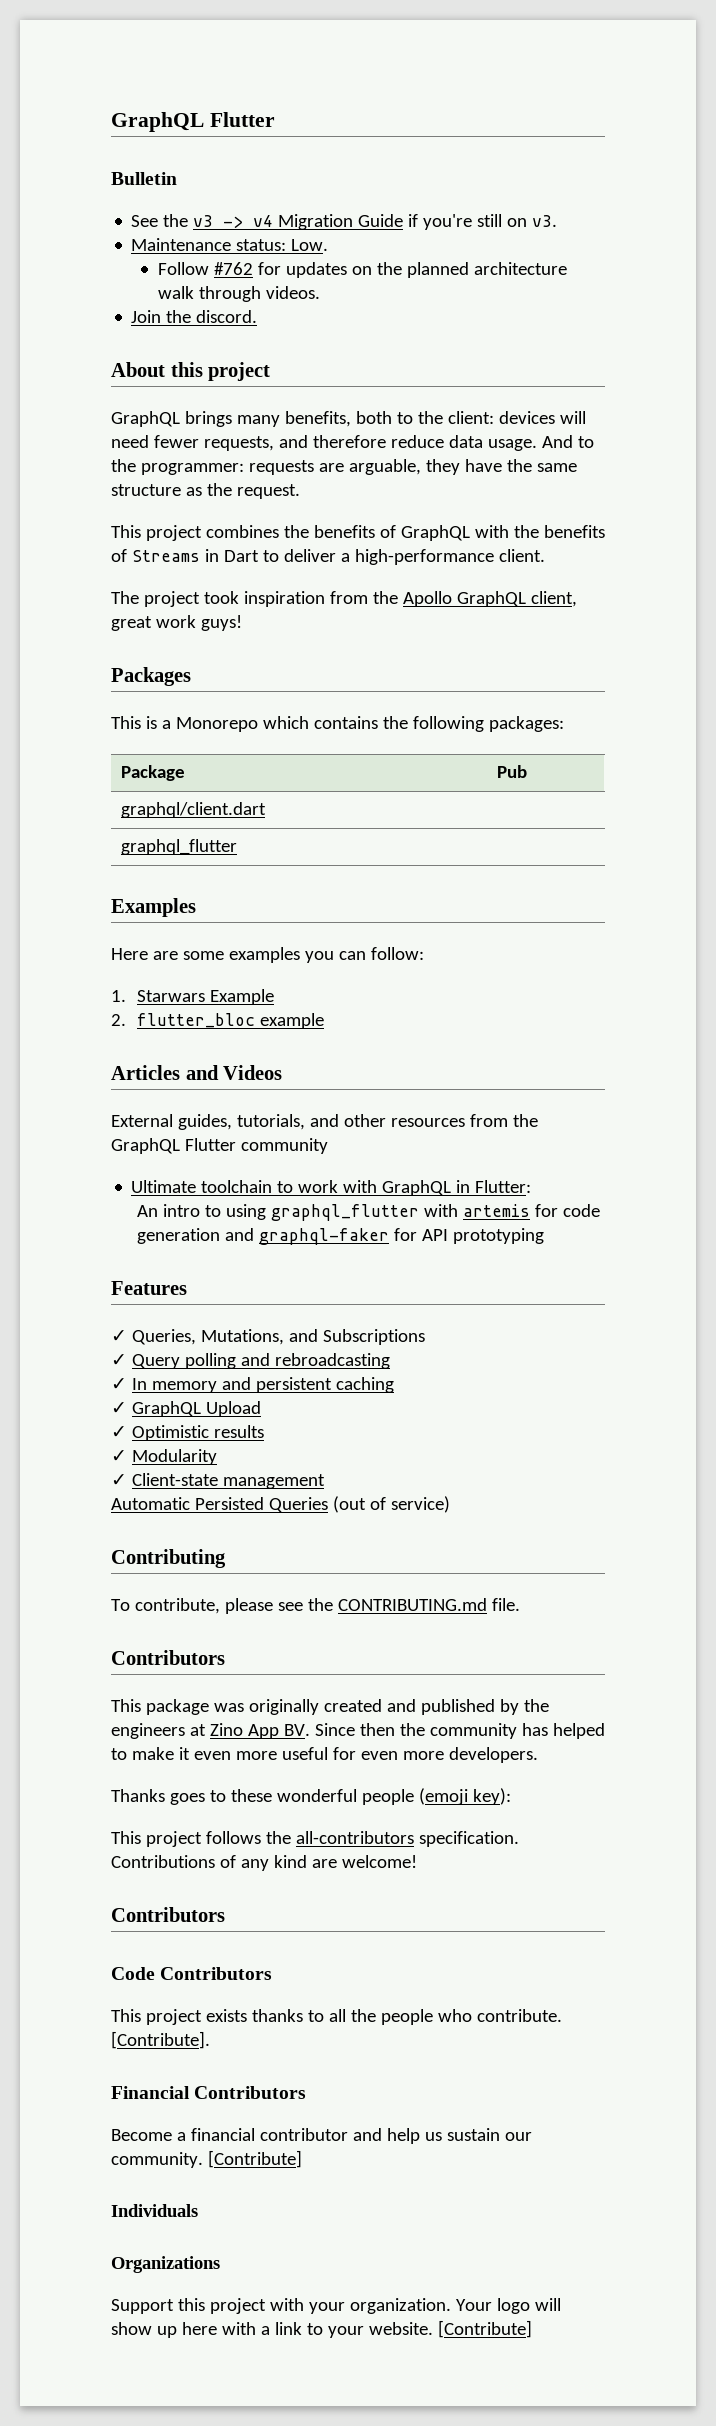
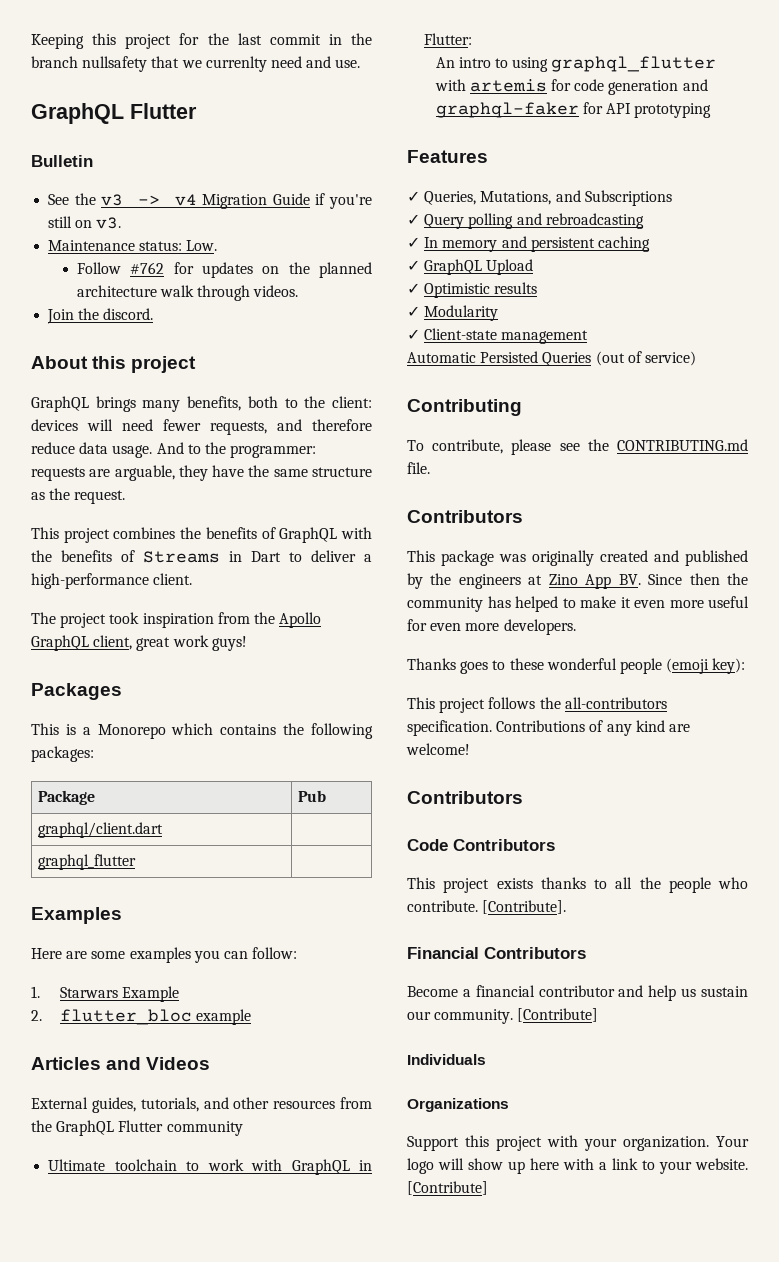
(111, 122) none -> [31,33,372,49] [31,56,361,72] Keeping this project for the last commit in the branch nullsafety that we currenlty need and use. //

